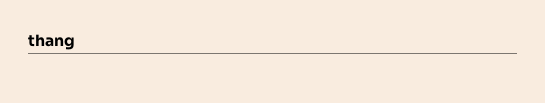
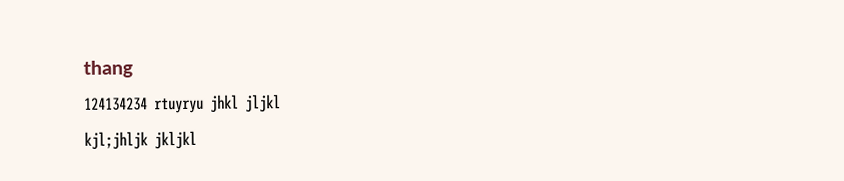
(75, 42) none -> [84,94,281,114] [84,130,197,150] // 124134234 rtuyryu jhkl jljkl // kjl;jhljk jkljkl

